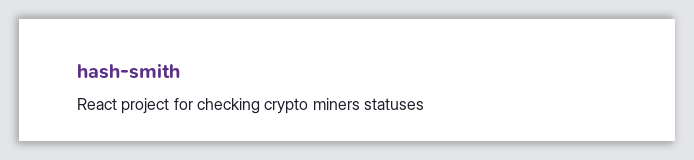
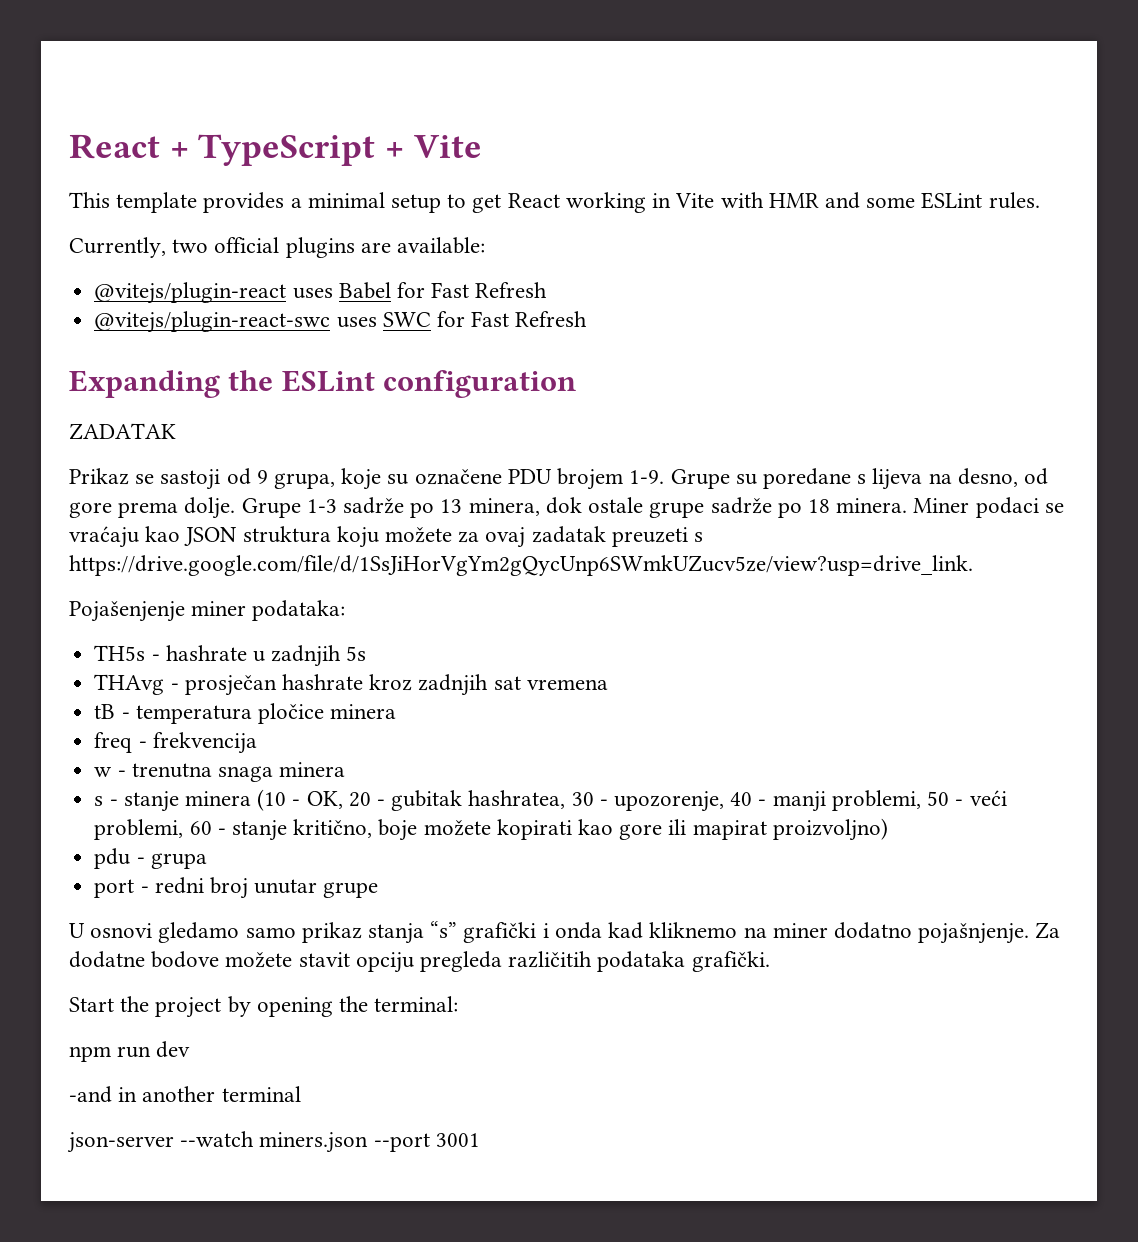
[77,63,180,79] [77,98,424,114] hash-smith // React project for checking crypto miners statuses -> [69,134,482,166] [69,192,1040,213] [69,237,486,258] [94,282,548,304] [94,311,588,333] [69,370,577,398] [69,423,176,440] [69,468,1048,490] [69,497,1064,519] [69,526,704,548] [69,555,973,576] [69,600,346,622] [94,645,367,667] [94,674,608,696] [94,703,397,724] [94,732,257,754] [94,762,346,782] [94,789,1007,812] [94,818,888,841] [94,848,207,869] [94,877,379,899] [69,921,1061,944] [69,951,770,973] [69,996,459,1018] [69,1041,191,1062] [69,1086,301,1103] [67,1131,480,1153] React + TypeScript + Vite // This template provides a minimal setup to get React working in Vite with HMR and some ESLint rules. // Currently, two official plugins are available: // @vitejs/plugin-react uses Babel for Fast Refresh // @vitejs/plugin-react-swc uses SWC for Fast Refresh // Expanding the ESLint configuration // ZADATAK // Prikaz se sastoji od 9 grupa, koje su označene PDU brojem 1-9. Grupe su poredane s lijeva na desno, od gore prema dolje. Grupe 1-3 sadrže po 13 minera, dok ostale grupe sadrže po 18 minera. Miner podaci se vraćaju kao JSON struktura koju možete za ovaj zadatak preuzeti s https://drive.google.com/file/d/1SsJiHorVgYm2gQycUnp6SWmkUZucv5ze/view?usp=drive_link. // Pojašenjenje miner podataka: // TH5s - hashrate u zadnjih 5s // THAvg - prosječan hashrate kroz zadnjih sat vremena // tB - temperatura pločice minera // freq - frekvencija // w - trenutna snaga minera // s - stanje minera (10 - OK, 20 - gubitak hashratea, 30 - upozorenje, 40 - manji problemi, 50 - veći problemi, 60 - stanje kritično, boje možete kopirati kao gore ili mapirat proizvoljno) // pdu - grupa // port - redni broj unutar grupe // U osnovi gledamo samo prikaz stanja “s” grafički i onda kad kliknemo na miner dodatno pojašnjenje. Za dodatne bodove možete stavit opciju pregleda različitih podataka grafički. // Start the project by opening the terminal: // npm run dev // -and in another terminal // json-server --watch miners.json --port 3001

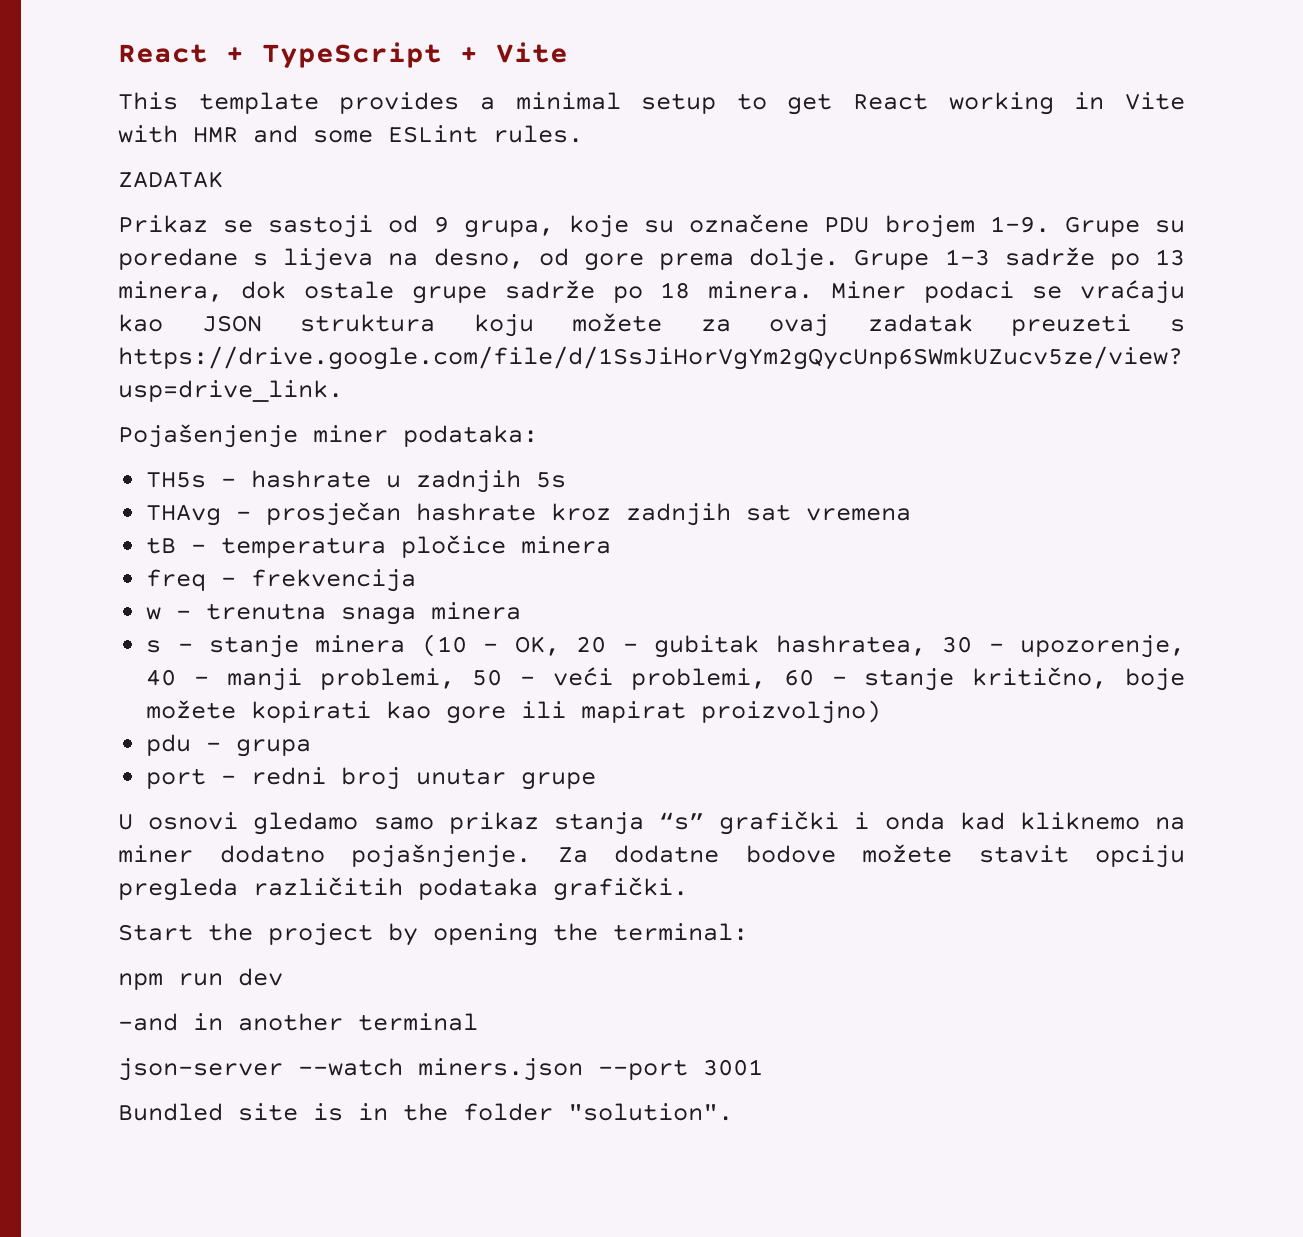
[69,237,486,258] [94,282,548,304] [94,311,588,333] [69,370,577,398] // Currently, two official plugins are available: // @vitejs/plugin-react uses Babel for Fast Refresh // @vitejs/plugin-react-swc uses SWC for Fast Refresh // Expanding the ESLint configuration -> (583, 134) none
(480, 1140) none -> [118,1103,733,1121] // Bundled site is in the folder "solution".

